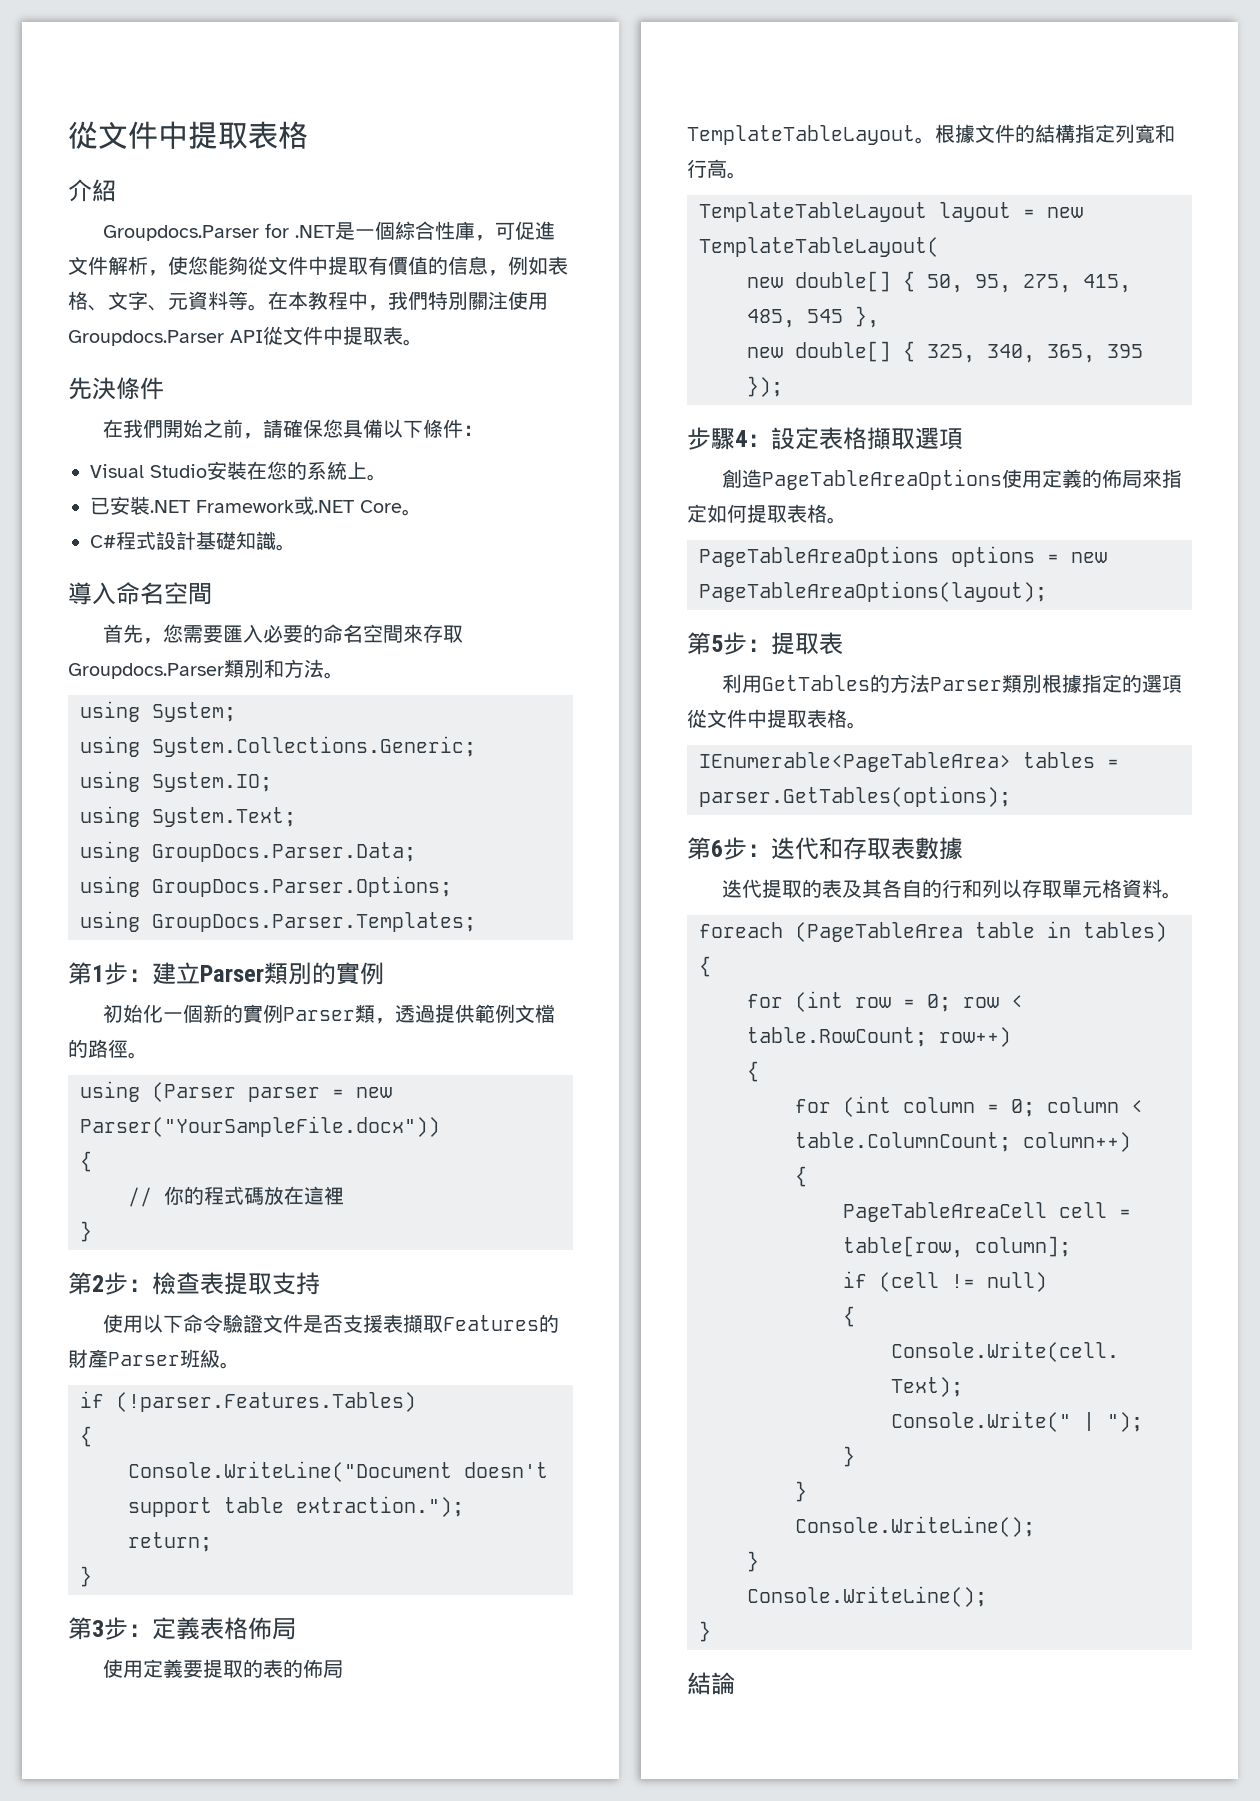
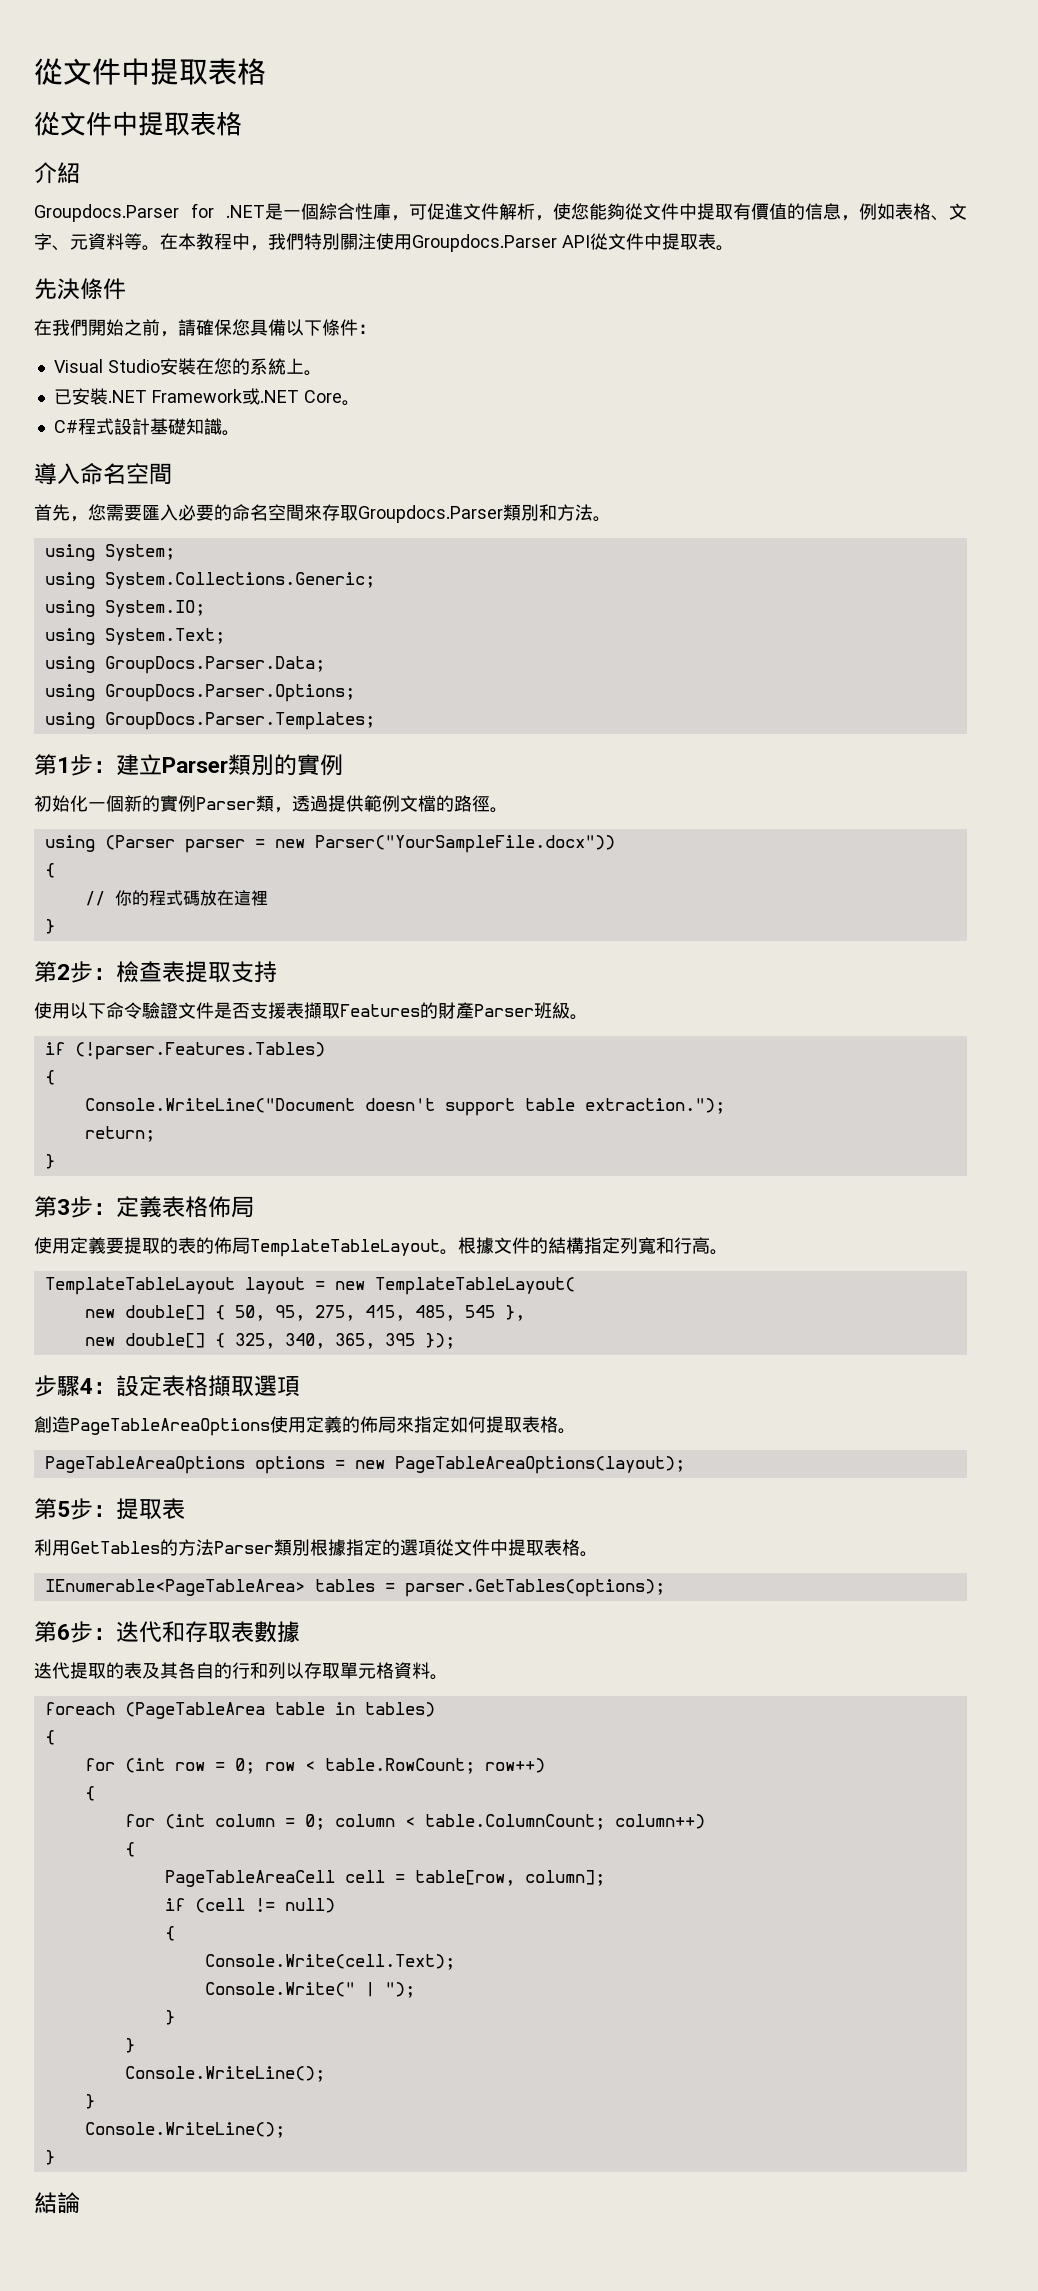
[68,121,308,149] 從文件中提取表格 -> [34,58,266,85] [34,111,242,136] 從文件中提取表格 // 從文件中提取表格

